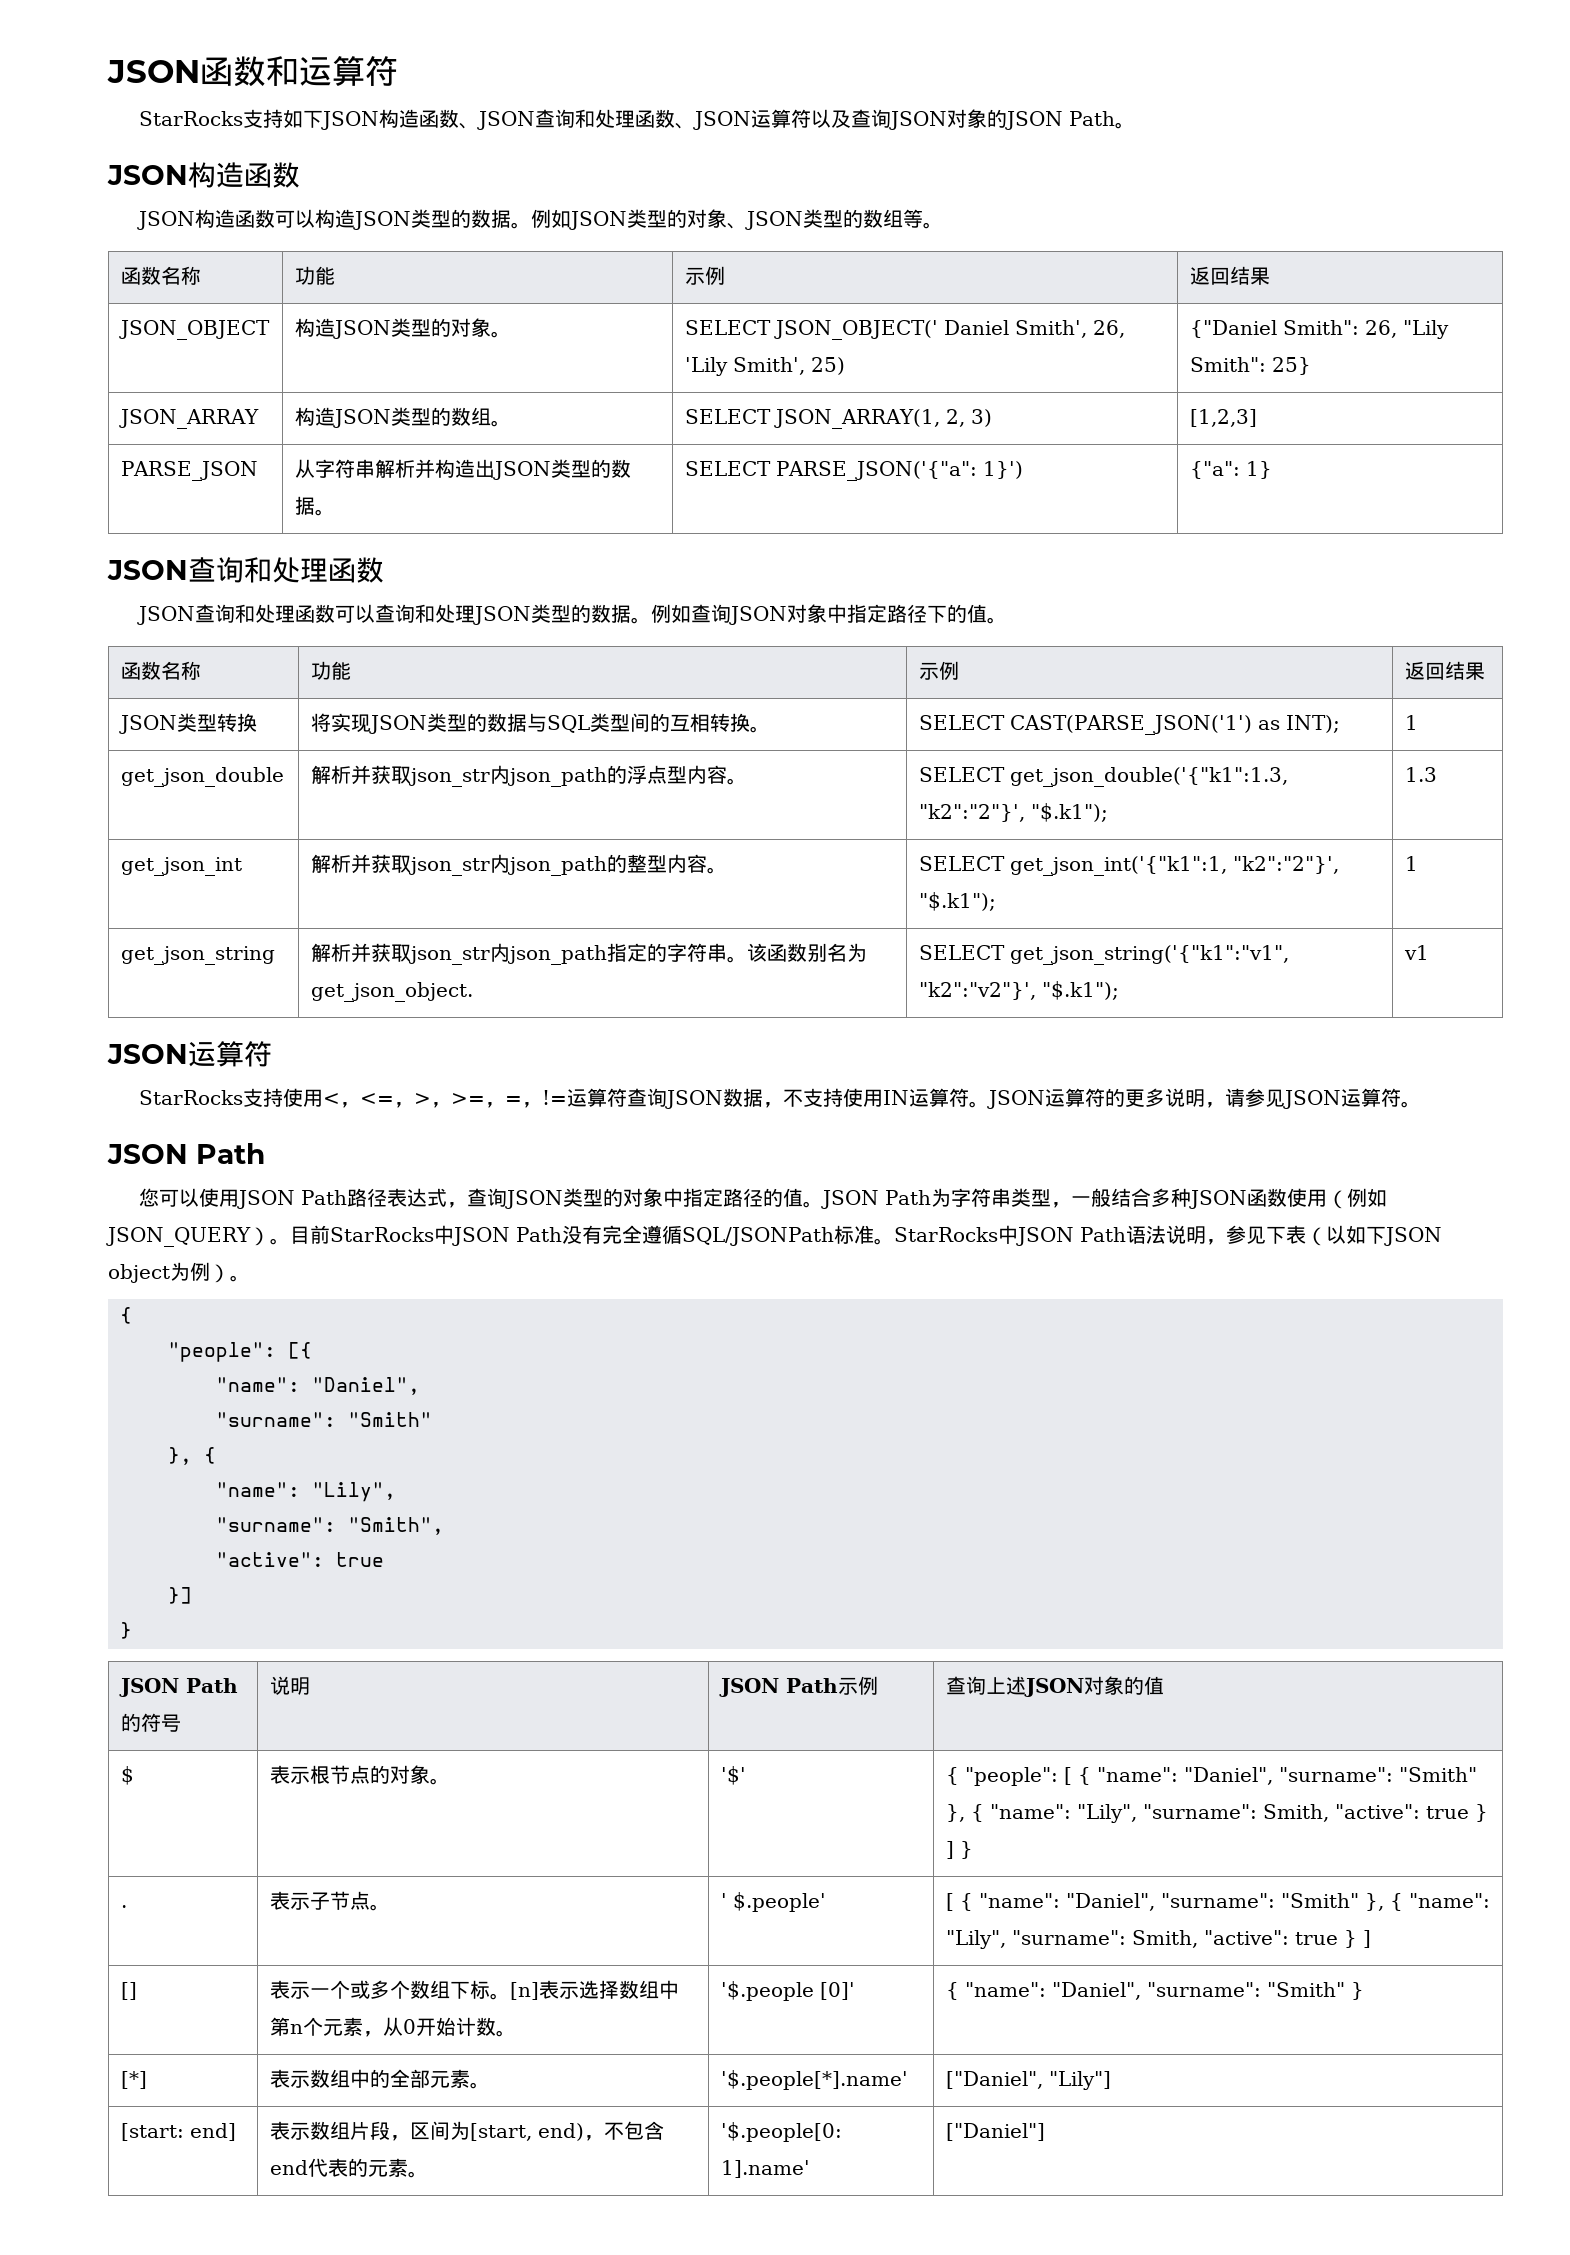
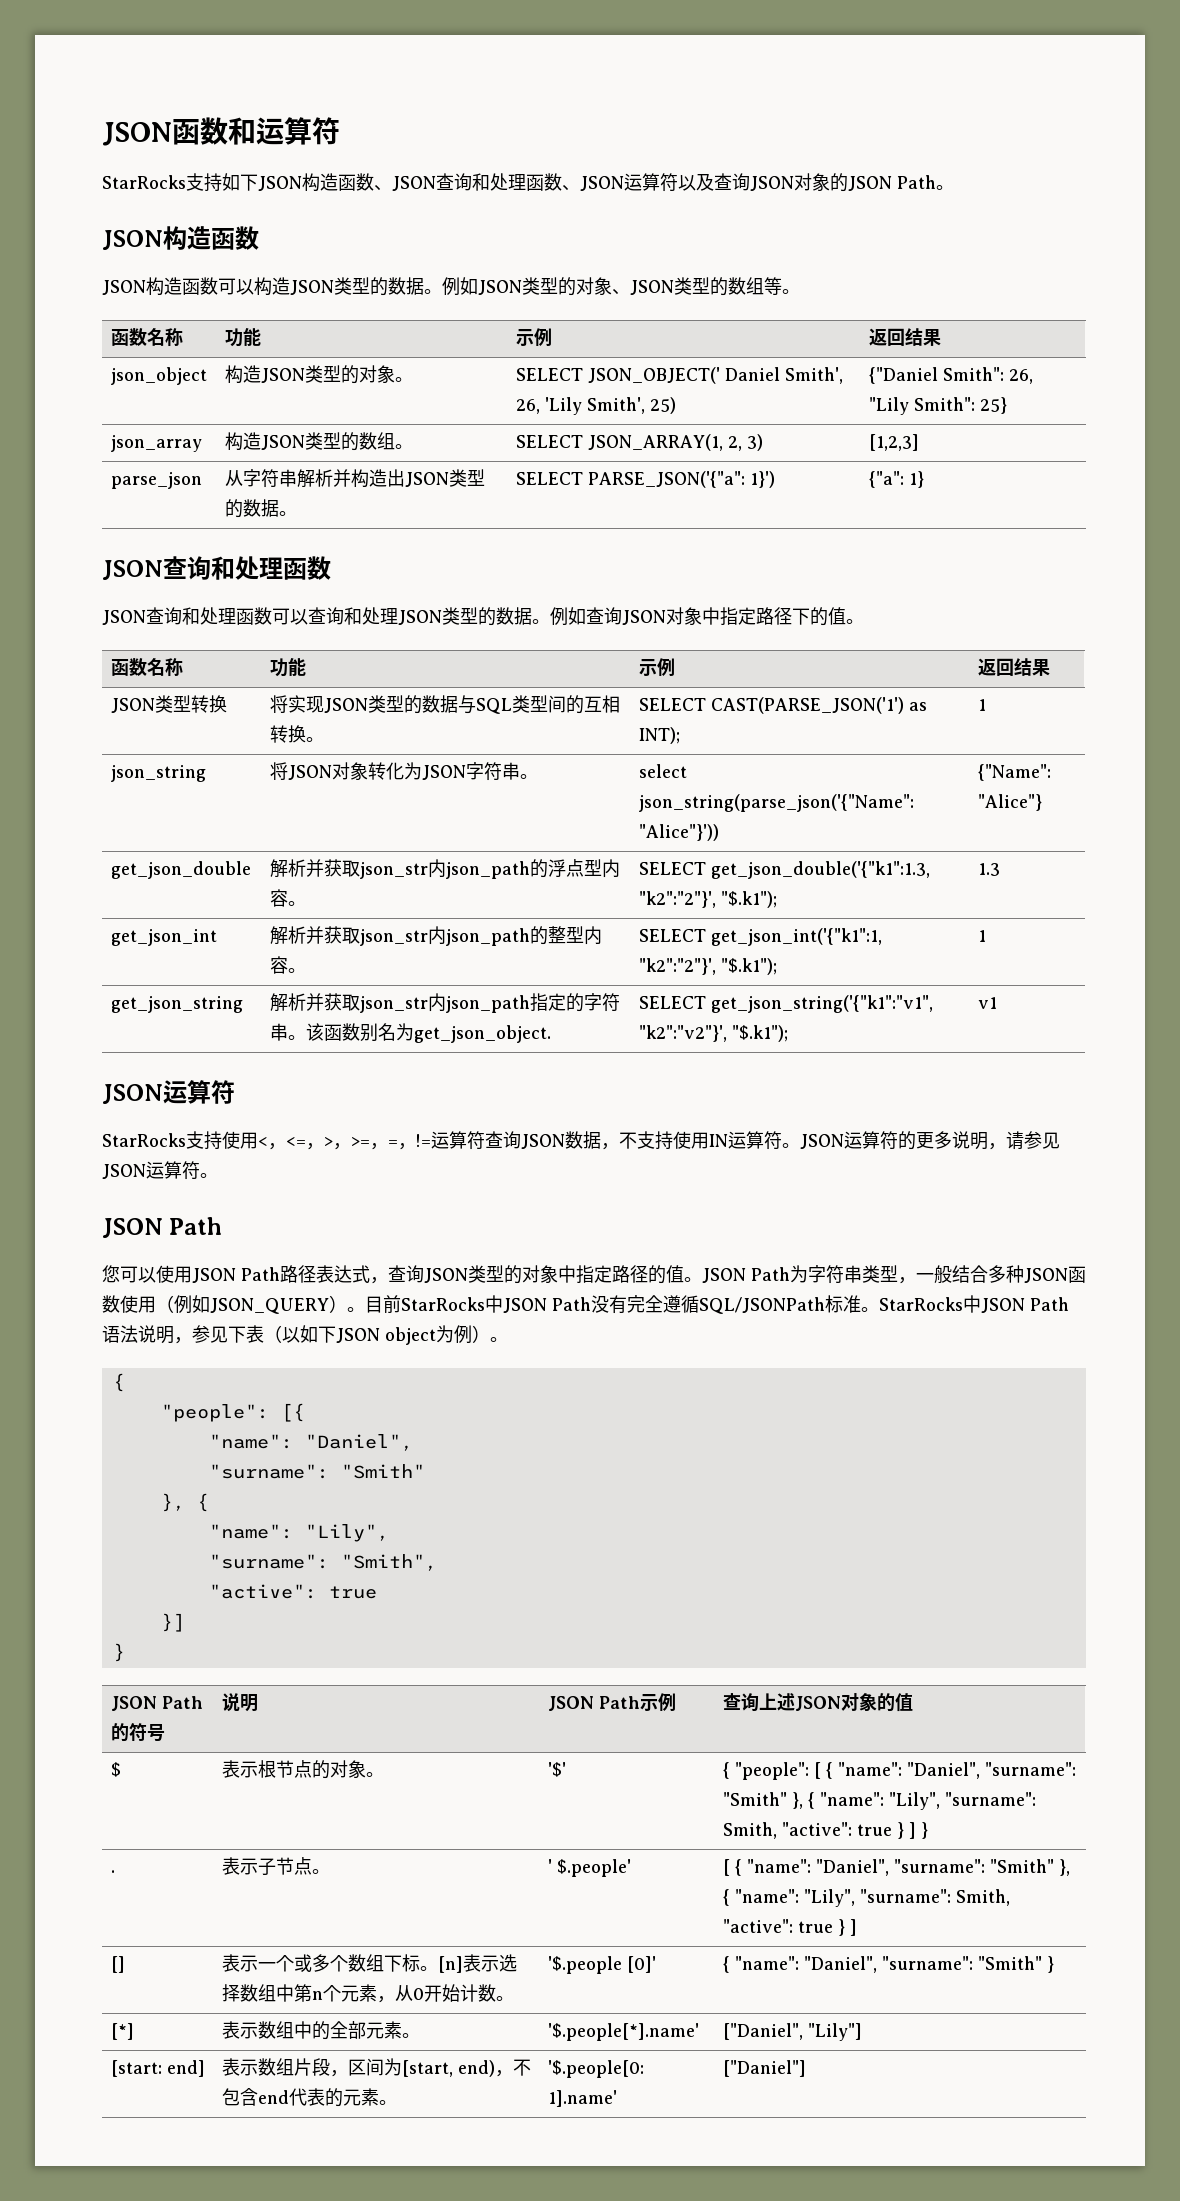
[118,320,270,340] JSON_OBJECT -> [110,367,207,385] json_object
[118,409,259,429] JSON_ARRAY -> [110,435,202,452] json_array
[120,461,258,481] PARSE_JSON -> [110,472,202,489] parse_json
(1418, 722) none -> [110,765,206,782] [269,762,538,781] [638,764,687,778] [638,794,914,812] [638,824,719,841] [977,764,1051,781] [977,794,1042,811] // json_string | 将JSON对象转化为JSON字符串。 | select json_string(parse_json('{"Name": "Alice"}')) | {"Name": "Alice"}

